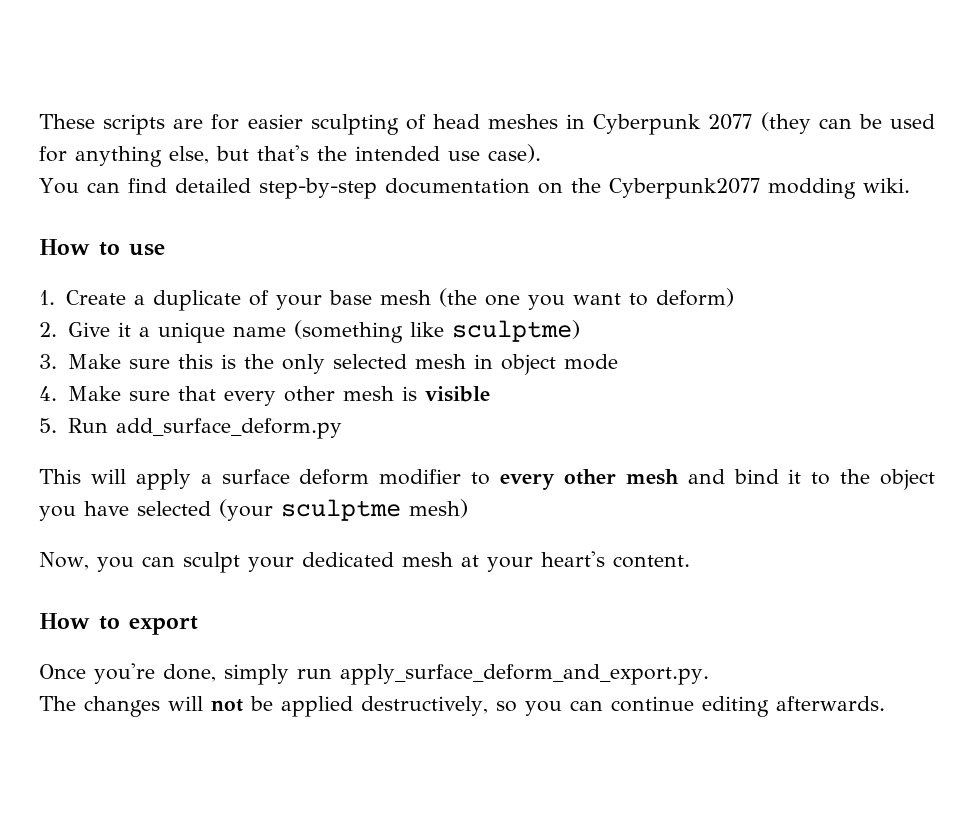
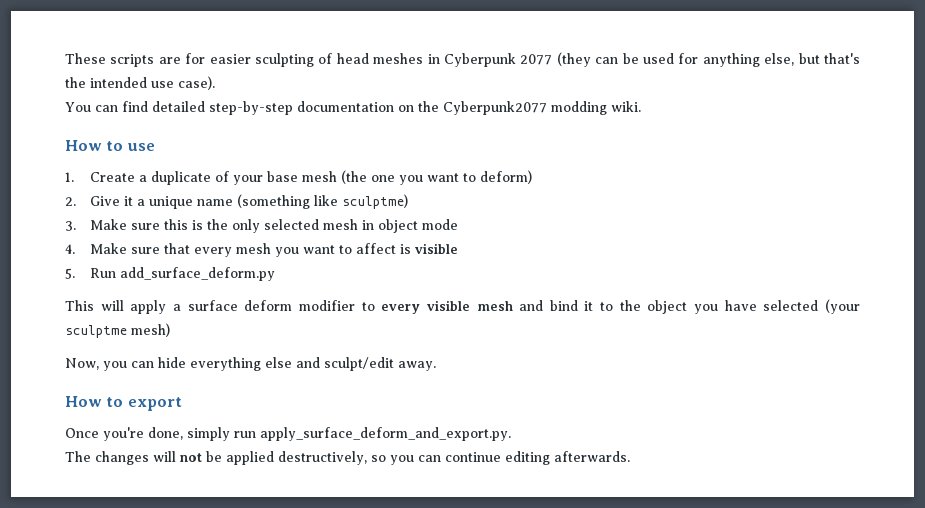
[283,386,394,402] other mesh -> [235,243,396,257] mesh you want to affect
[563,469,616,485] other -> [425,300,470,311] visible
[182,551,690,573] sculpt your dedicated mesh at your heart's content. -> [158,357,436,371] hide everything else and sculpt/edit away.

